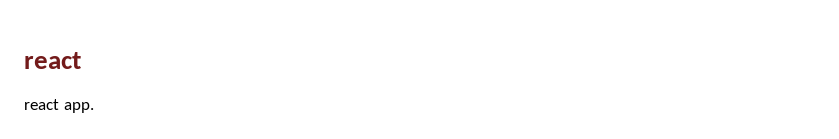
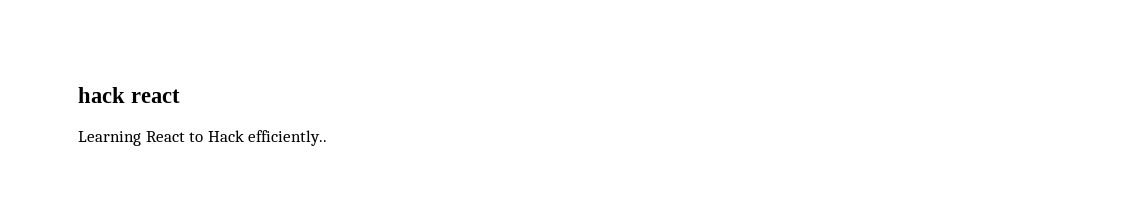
(24, 60) none -> [78,87,125,103] hack
[24,99,94,113] react app. -> [78,130,328,146] Learning React to Hack efficiently..

